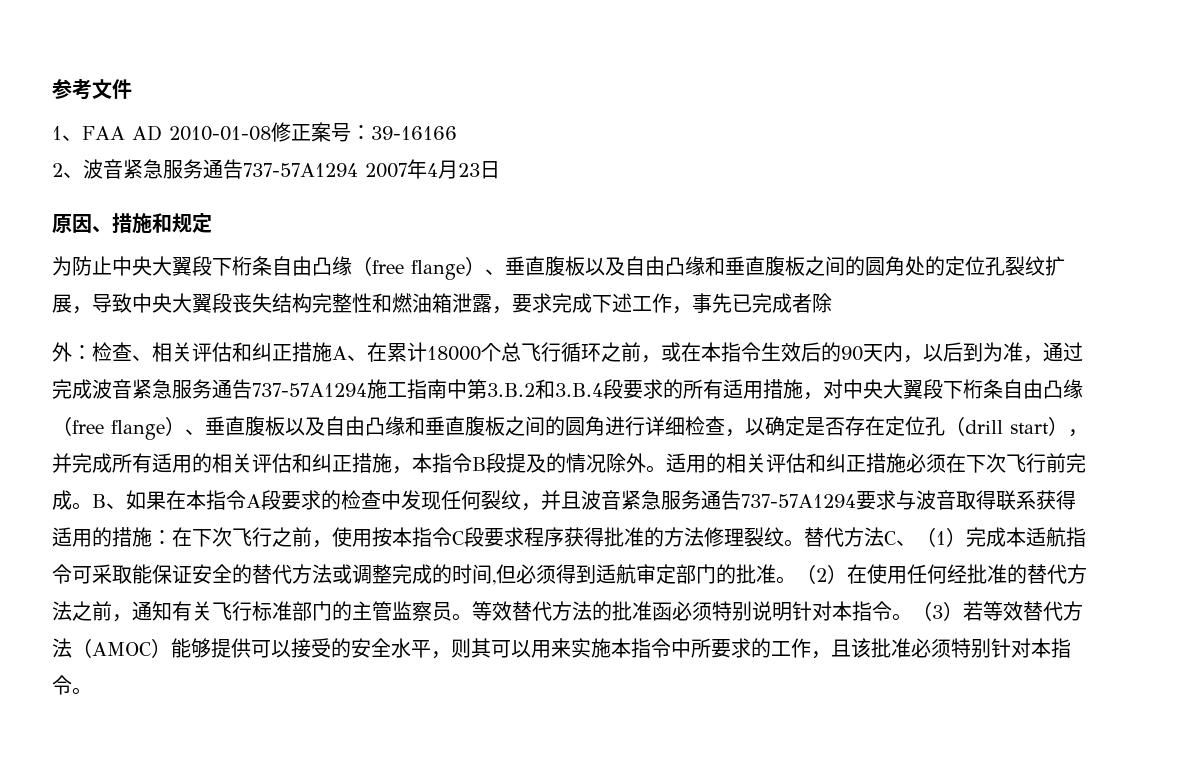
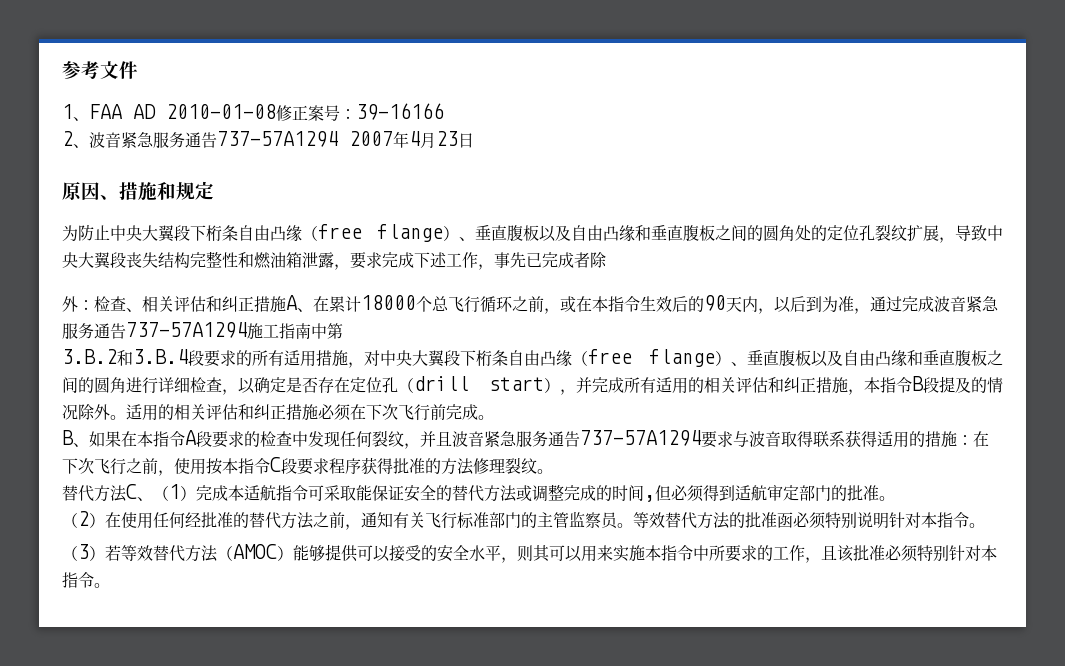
(487, 389) none -> (343, 331) //
(92, 506) none -> (494, 417) //
(804, 543) none -> (553, 471) //
(796, 580) none -> (895, 498) //
(912, 617) none -> (985, 525) //

